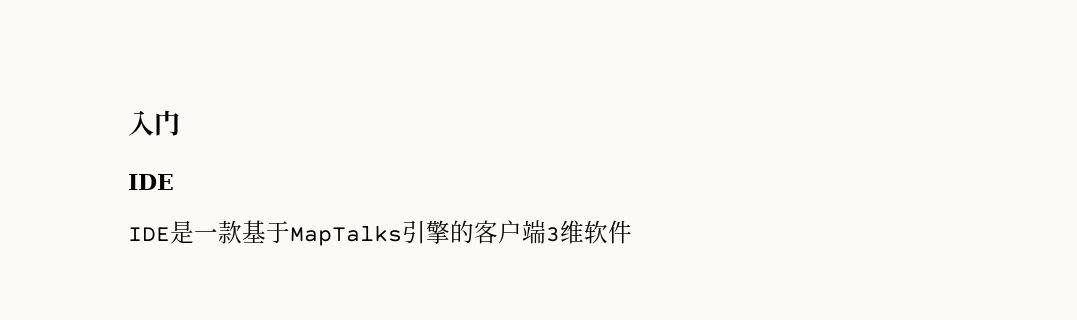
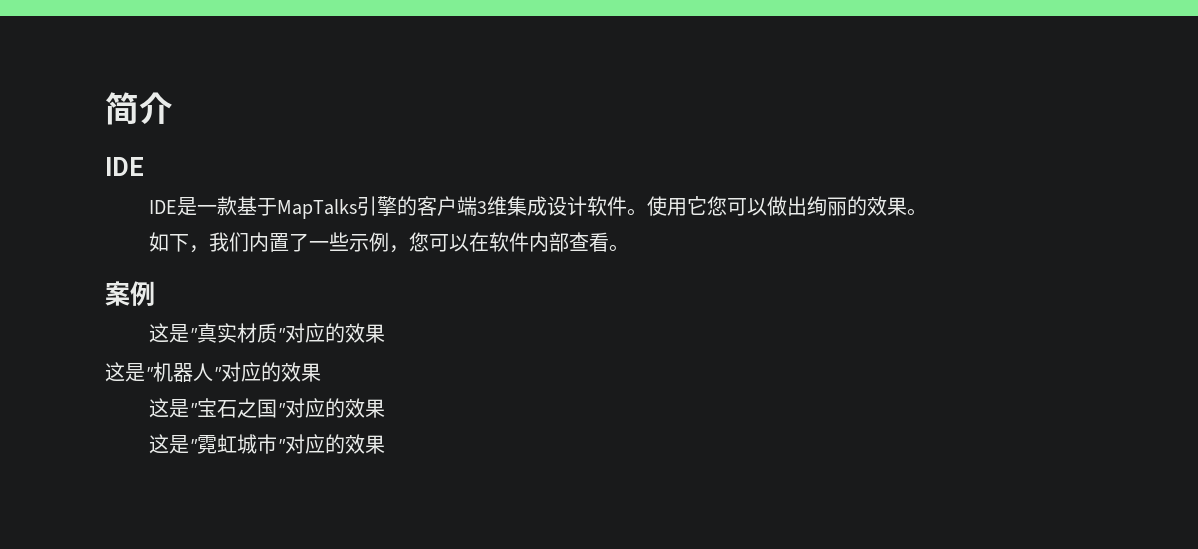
[128,110,180,136] 入门 -> [105,92,173,125] 简介
[584,220,632,244] 软件 -> [507,196,928,216] [149,232,630,253] [105,281,155,306] [149,323,386,343] [105,362,321,382] [149,398,386,418] [149,434,386,454] 集成设计软件。使用它您可以做出绚丽的效果。 // 如下，我们内置了一些示例，您可以在软件内部查看。 // 案例 // 这是"真实材质"对应的效果 // 这是"机器人"对应的效果 // 这是"宝石之国"对应的效果 // 这是"霓虹城市"对应的效果

